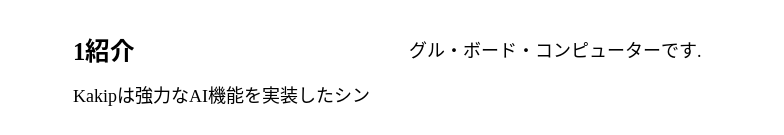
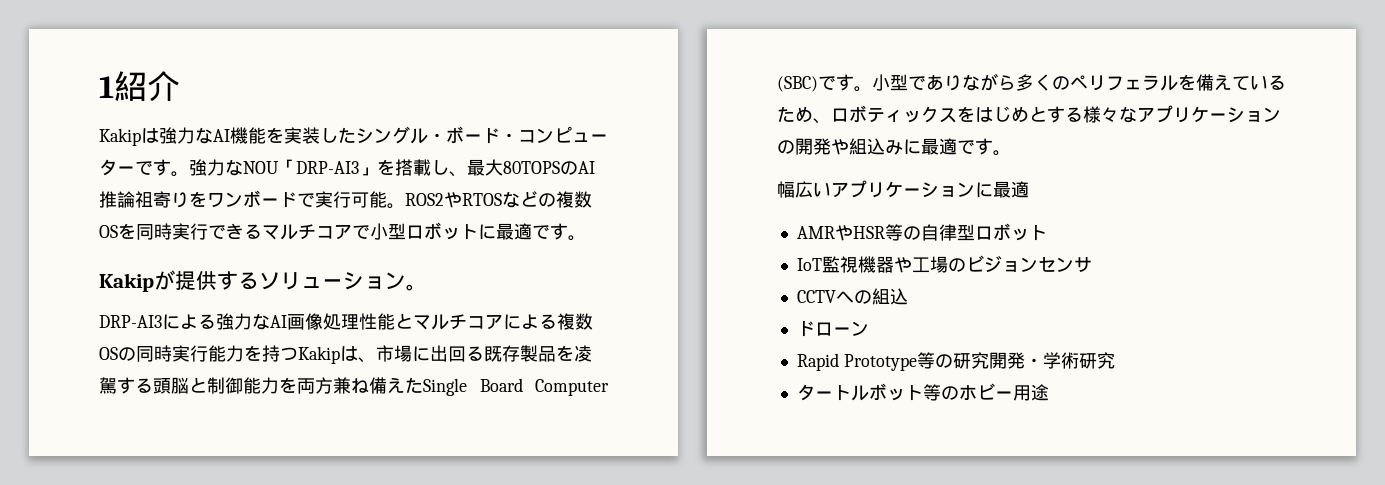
[697,54,702,57] . -> [171,159,595,177] [99,190,592,209] [99,222,586,241] [99,270,427,292] [99,313,593,330] [99,345,592,364] [99,377,609,396] [777,73,1286,92] [777,105,1281,124] [777,138,1011,156] [777,180,1029,198] [796,223,1047,241] [796,255,1092,273] [796,288,908,305] [796,321,869,337] [796,352,1115,371] [796,383,1049,401] 。強力なNOU「DRP-AI3」を搭載し、最大80TOPSのAI推論祖寄りをワンボードで実行可能。ROS2やRTOSなどの複数OSを同時実行できるマルチコアで小型ロボットに最適です。 // Kakipが提供するソリューション。 // DRP-AI3による強力なAI画像処理性能とマルチコアによる複数OSの同時実行能力を持つKakipは、市場に出回る既存製品を凌駕する頭脳と制御能力を両方兼ね備えたSingle Board Computer (SBC)です。小型でありながら多くのペリフェラルを備えているため、ロボティックスをはじめとする様々なアプリケーションの開発や組込みに最適です。 // 幅広いアプリケーションに最適 // AMRやHSR等の自律型ロボット // IoT監視機器や工場のビジョンセンサ // CCTVへの組込 // ドローン // Rapid Prototype等の研究開発・学術研究 // タートルボット等のホビー用途

